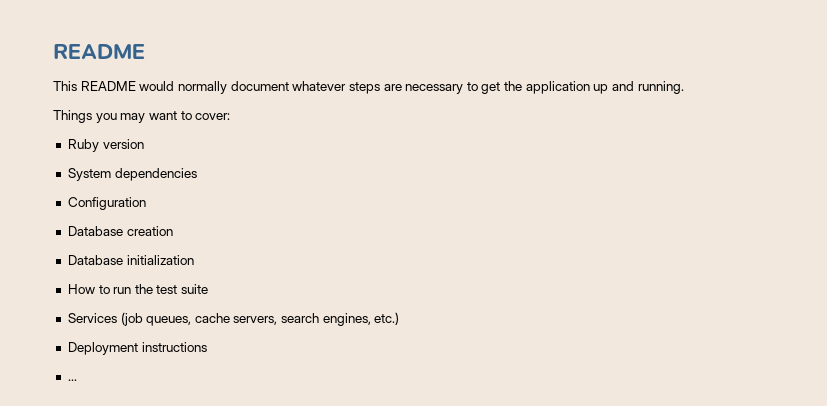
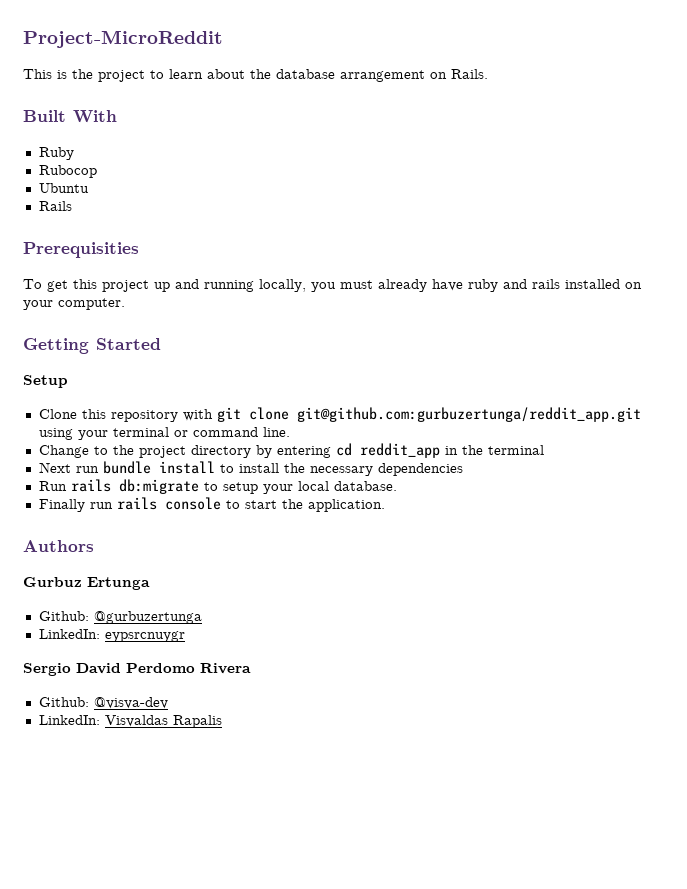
[53,44,145,59] README -> [23,30,223,48] Project-MicroReddit
[80,81,684,94] [53,110,231,123] [67,139,144,152] [67,168,197,181] [67,197,146,210] [67,226,173,236] [67,255,194,265] [67,284,209,294] [67,312,400,326] [67,342,207,355] [67,379,77,381] README would normally document whatever steps are necessary to get the application up and running. // Things you may want to cover: // Ruby version // System dependencies // Configuration // Database creation // Database initialization // How to run the test suite // Services (job queues, cache servers, search engines, etc.) // Deployment instructions // ... -> [57,69,488,82] [23,110,117,123] [38,147,74,160] [38,165,97,178] [38,183,89,193] [38,201,72,211] [23,242,139,258] [23,279,642,292] [23,298,125,310] [23,338,161,354] [23,375,68,388] [38,407,641,422] [38,427,290,440] [38,443,544,458] [38,461,463,476] [38,479,397,494] [38,497,385,512] [23,540,94,552] [23,577,150,590] [38,611,202,624] [38,629,185,642] [23,663,251,676] [38,697,168,709] [38,715,222,728] is the project to learn about the database arrangement on Rails. // Built With // Ruby // Rubocop // Ubuntu // Rails // Prerequisities // To get this project up and running locally, you must already have ruby and rails installed on your computer. // Getting Started // Setup // Clone this repository with git clone git@github.com:gurbuzertunga/reddit_app.git using your terminal or command line. // Change to the project directory by entering cd reddit_app in the terminal // Next run bundle install to install the necessary dependencies // Run rails db:migrate to setup your local database. // Finally run rails console to start the application. // Authors // Gurbuz Ertunga // Github: @gurbuzertunga // LinkedIn: eypsrcnuygr // Sergio David Perdomo Rivera // Github: @visva-dev // LinkedIn: Visvaldas Rapalis

